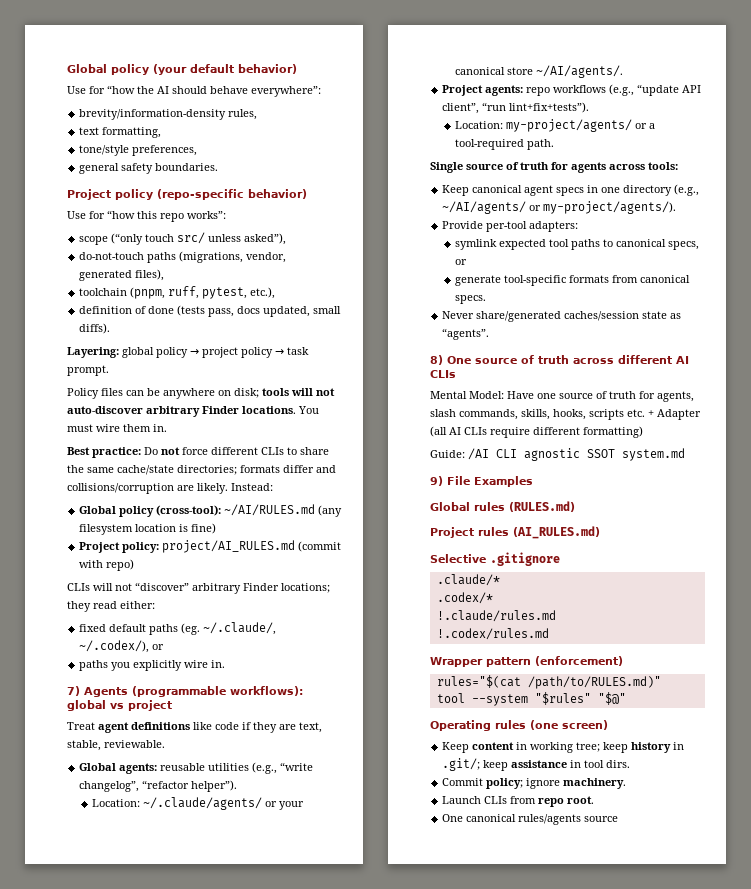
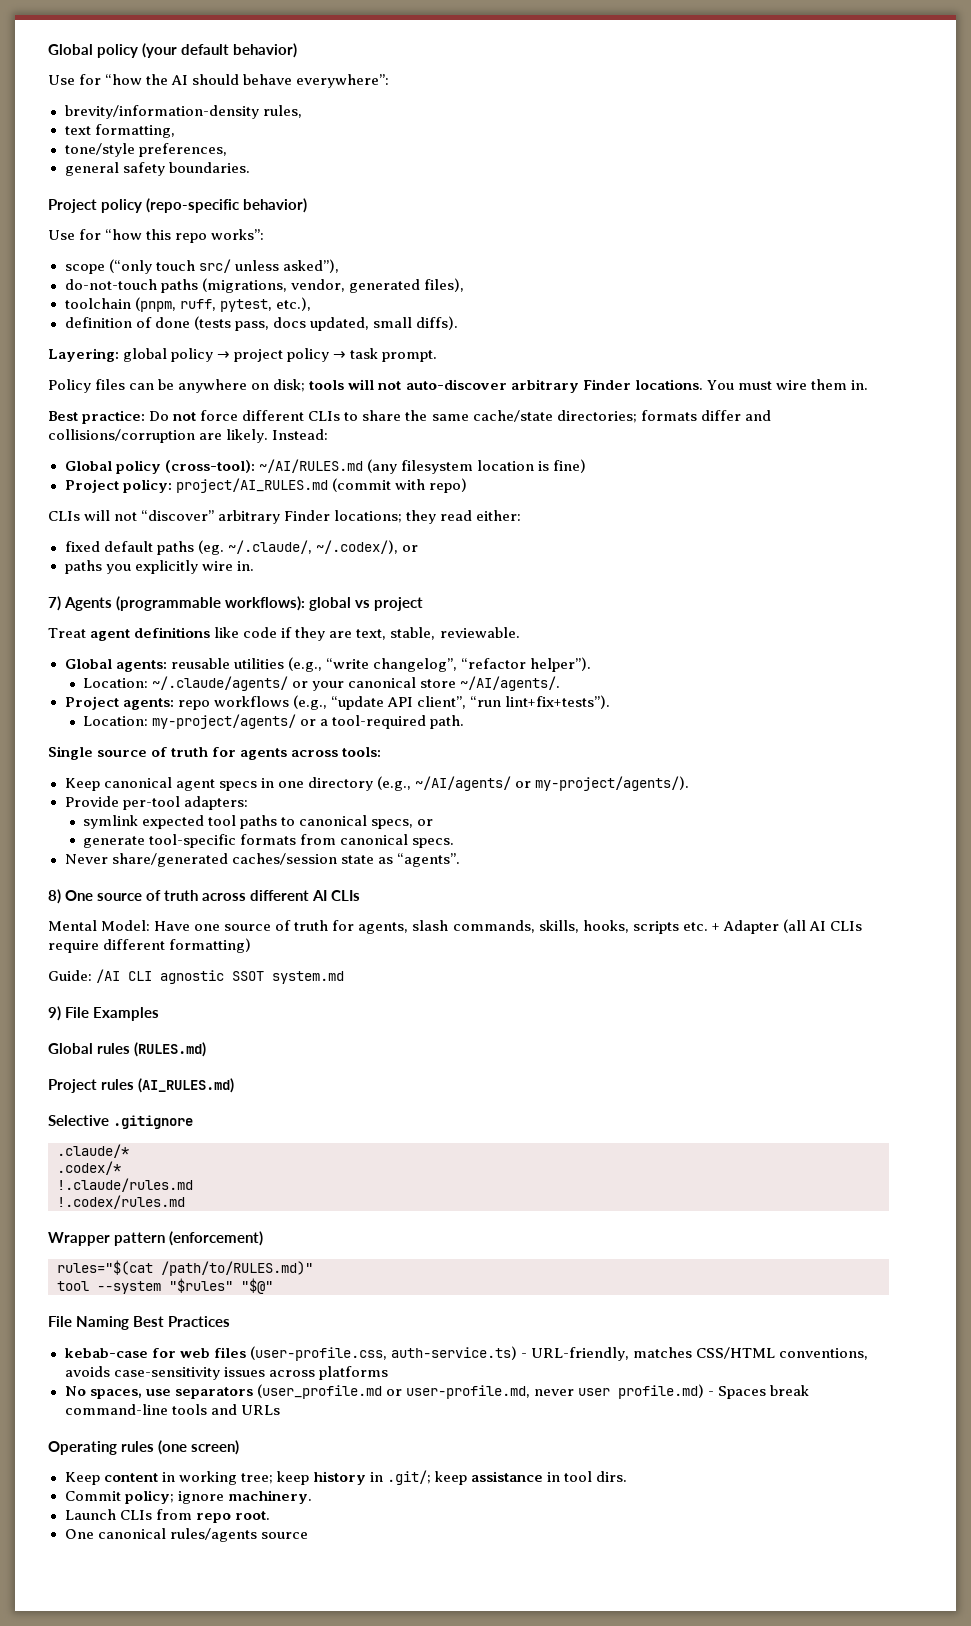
(626, 698) none -> [48,1316,230,1330] [63,1346,868,1361] [64,1366,388,1380] [64,1384,810,1399] [64,1404,280,1415] // File Naming Best Practices // kebab-case for web files (user-profile.css, auth-service.ts) - URL-friendly, matches CSS/HTML conventions, avoids case-sensitivity issues across platforms // No spaces, use separators (user_profile.md or user-profile.md, never user profile.md) - Spaces break command-line tools and URLs

